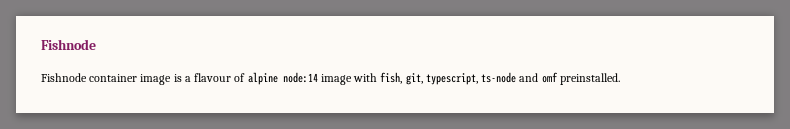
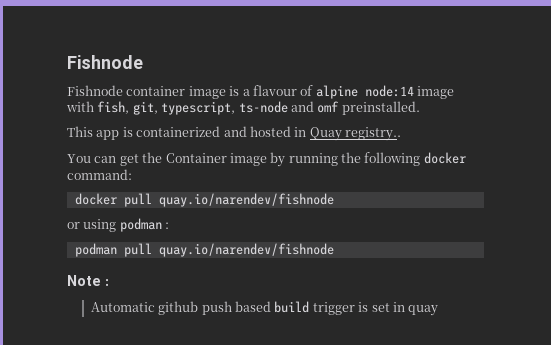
(620, 79) none -> [67,126,401,141] [67,152,466,167] [67,169,132,180] [74,193,334,207] [67,218,170,232] [74,243,334,257] [67,275,109,286] [90,301,439,316] // This app is containerized and hosted in Quay registry.. // You can get the Container image by running the following docker command: // docker pull quay.io/narendev/fishnode // or using podman : // podman pull quay.io/narendev/fishnode // Note : // Automatic github push based build trigger is set in quay

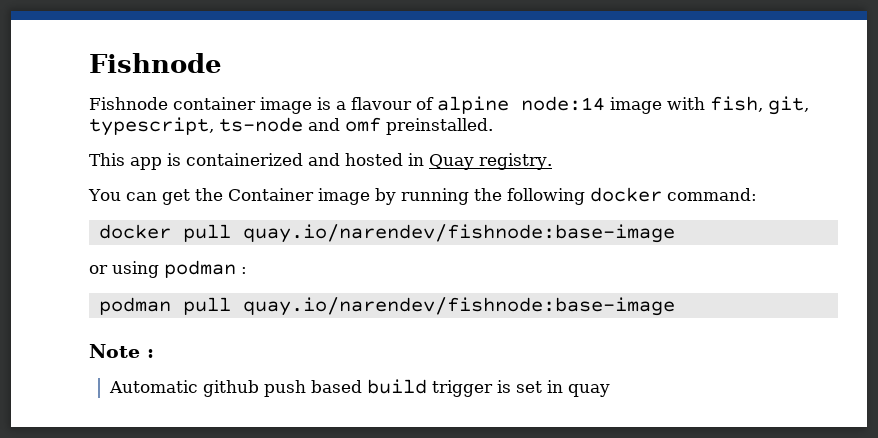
[345,127,401,141] registry.. -> [479,153,552,170] registry.
[158,193,334,207] quay.io/narendev/fishnode -> [242,224,675,243] quay.io/narendev/fishnode:base-image
[158,243,334,257] quay.io/narendev/fishnode -> [242,297,675,316] quay.io/narendev/fishnode:base-image

